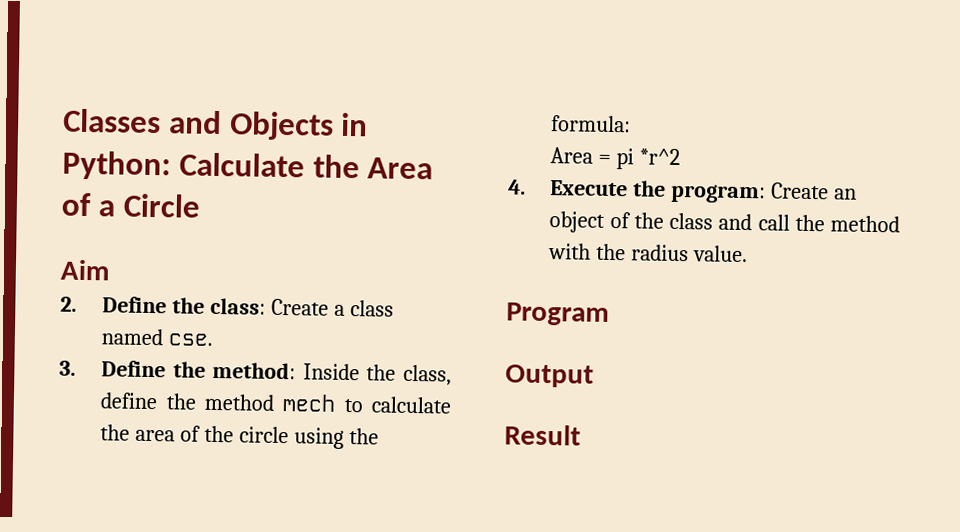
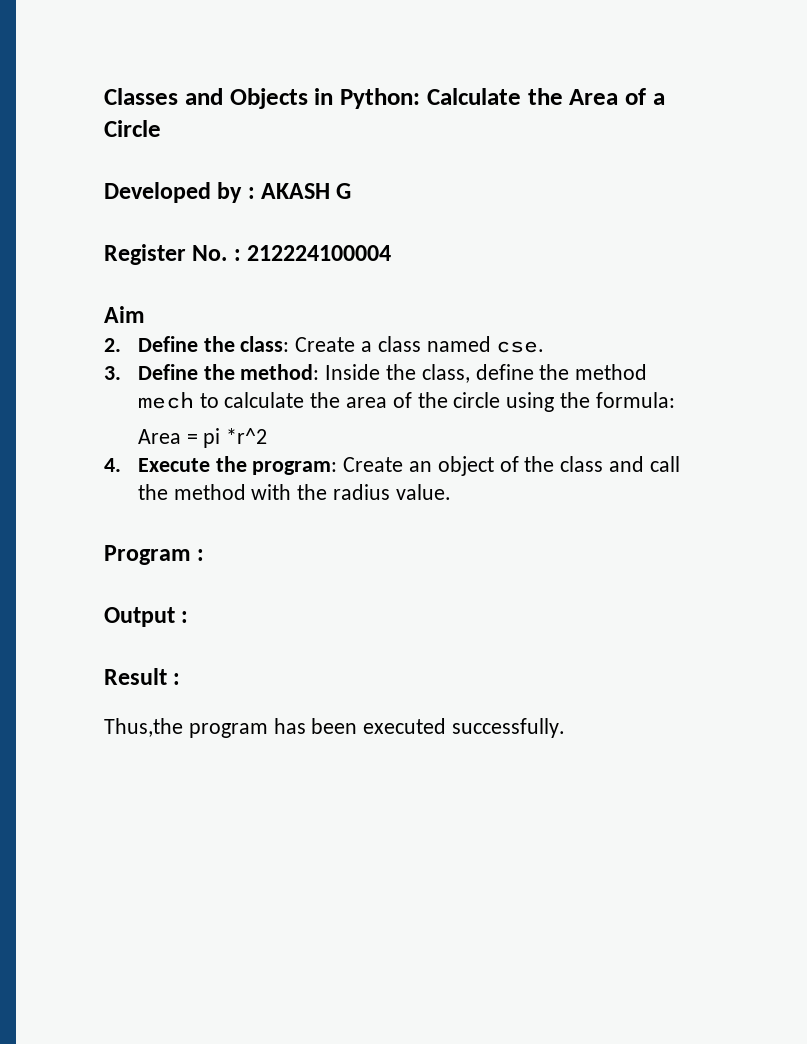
(201, 205) none -> [104,182,352,203] [104,244,392,265] // Developed by : AKASH G // Register No. : 212224100004
(610, 314) none -> [197,549,205,561] :
(594, 376) none -> [181,611,189,623] :
(581, 435) none -> [173,673,181,685] [104,718,566,738] : // Thus,the program has been executed successfully.

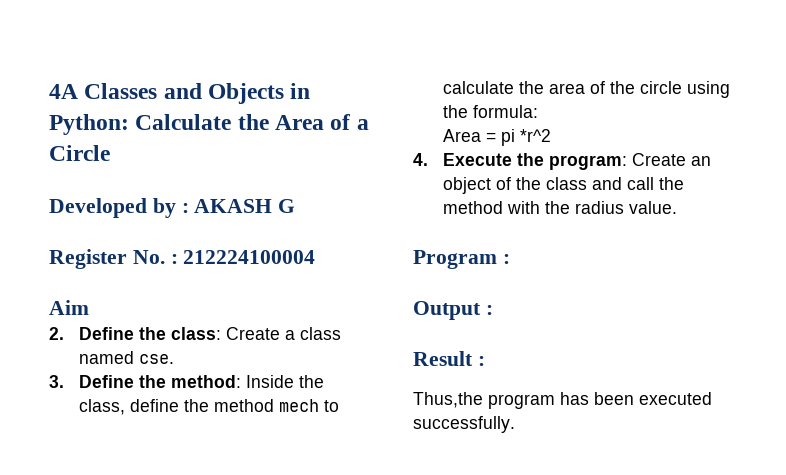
(104, 96) none -> [49,84,78,99] 4A

